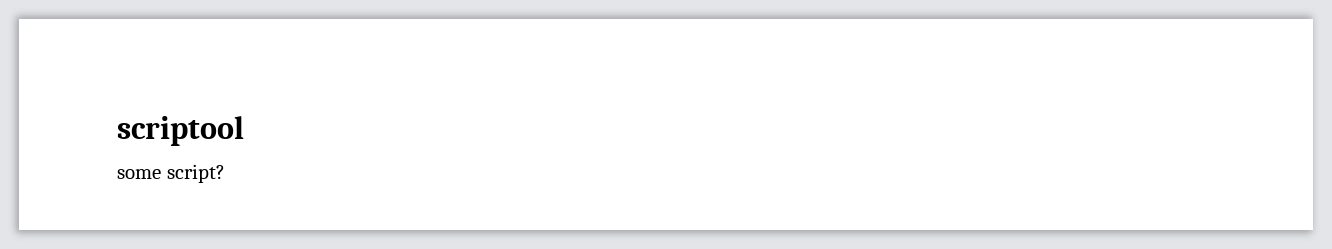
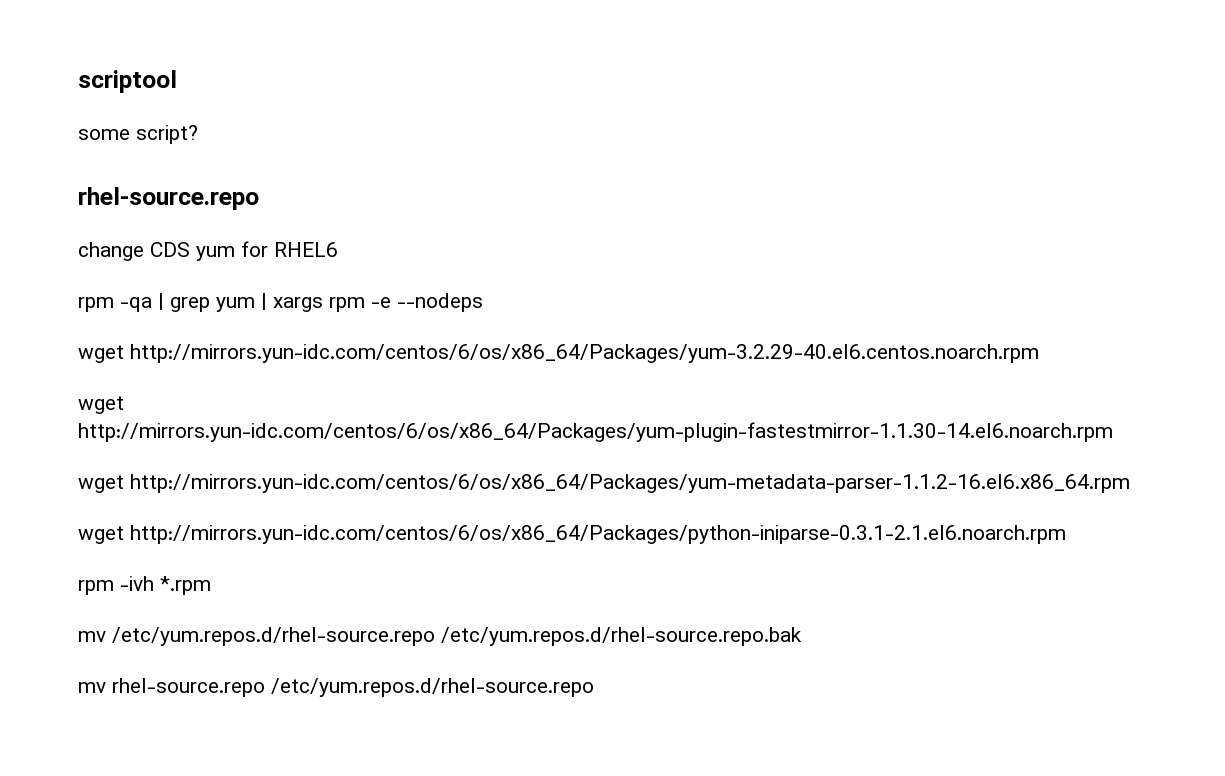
(225, 173) none -> [78,187,259,210] [78,241,338,261] [78,293,483,312] [78,344,1039,363] [78,396,124,414] [78,422,1113,442] [78,474,1130,493] [78,525,1066,544] [78,576,211,595] [78,627,802,646] [78,678,594,697] // rhel-source.repo // change CDS yum for RHEL6 // rpm -qa | grep yum | xargs rpm -e --nodeps // wget http://mirrors.yun-idc.com/centos/6/os/x86_64/Packages/yum-3.2.29-40.el6.centos.noarch.rpm // wget http://mirrors.yun-idc.com/centos/6/os/x86_64/Packages/yum-plugin-fastestmirror-1.1.30-14.el6.noarch.rpm // wget http://mirrors.yun-idc.com/centos/6/os/x86_64/Packages/yum-metadata-parser-1.1.2-16.el6.x86_64.rpm // wget http://mirrors.yun-idc.com/centos/6/os/x86_64/Packages/python-iniparse-0.3.1-2.1.el6.noarch.rpm // rpm -ivh *.rpm // mv /etc/yum.repos.d/rhel-source.repo /etc/yum.repos.d/rhel-source.repo.bak // mv rhel-source.repo /etc/yum.repos.d/rhel-source.repo

